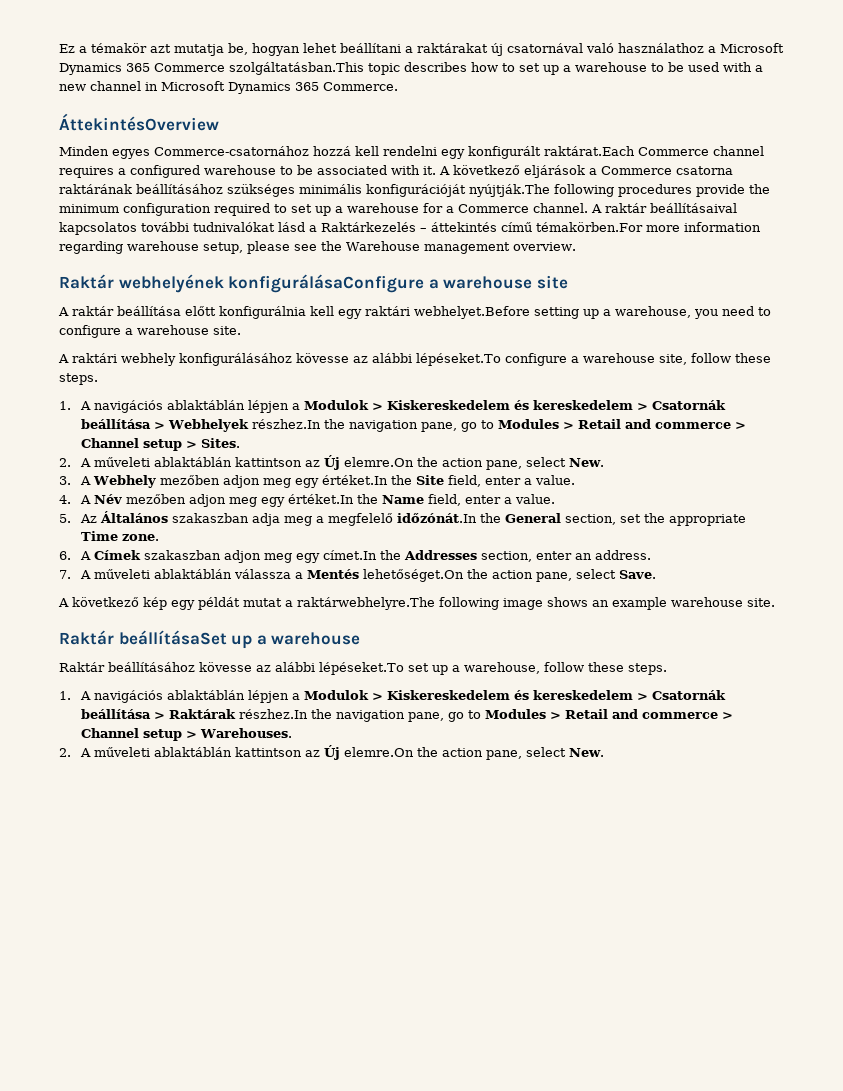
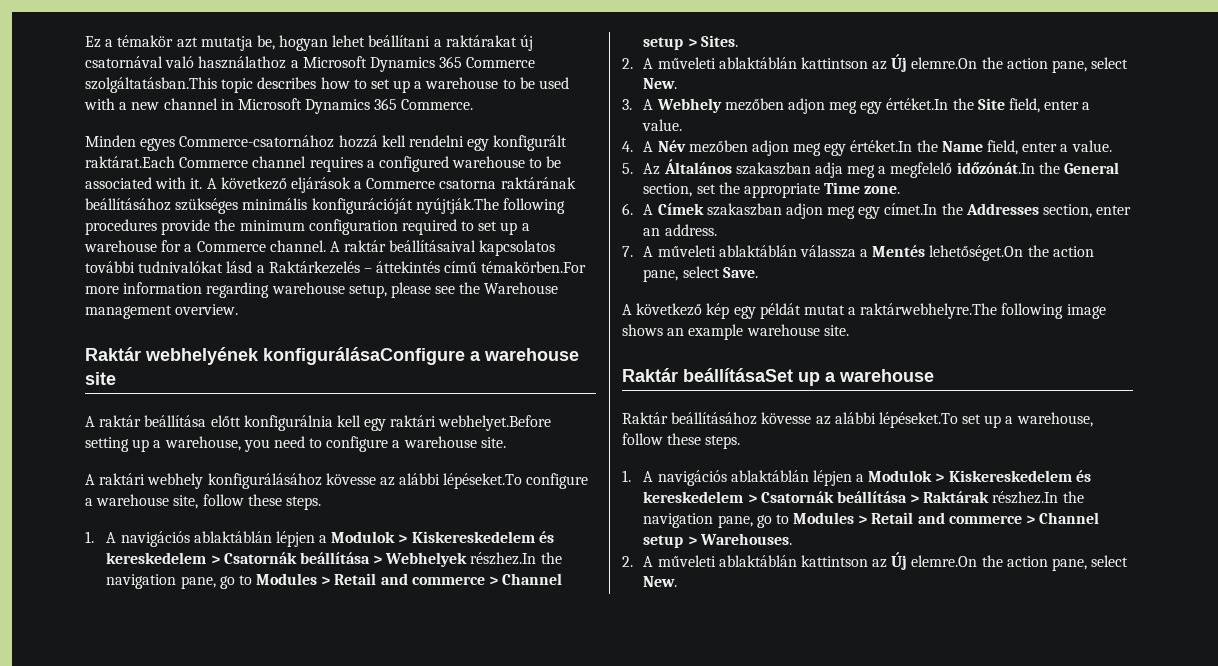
[59,113,219,131] // ÁttekintésOverview -> (474, 104) none

